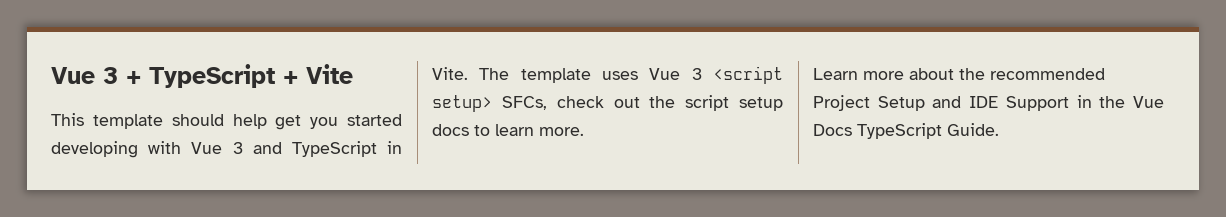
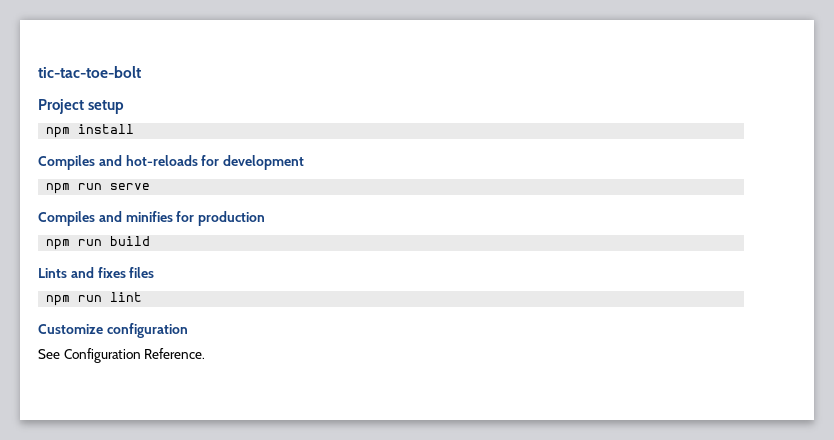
[51,64,353,88] [51,113,402,130] [51,141,402,158] [432,66,783,84] [432,95,783,112] [432,124,584,136] [813,68,1105,80] [813,95,1164,111] [813,123,999,139] Vue 3 + TypeScript + Vite // This template should help get you started developing with Vue 3 and TypeScript in Vite. The template uses Vue 3 <script setup> SFCs, check out the script setup docs to learn more. // Learn more about the recommended Project Setup and IDE Support in the Vue Docs TypeScript Guide. -> [38,66,141,78] [38,99,125,114] [46,124,135,138] [38,155,305,170] [46,183,151,194] [38,211,266,226] [46,236,151,250] [38,267,155,278] [46,292,143,306] [38,323,188,338] [38,348,206,363] tic-tac-toe-bolt // Project setup // npm install // Compiles and hot-reloads for development // npm run serve // Compiles and minifies for production // npm run build // Lints and fixes files // npm run lint // Customize configuration // See Configuration Reference.

